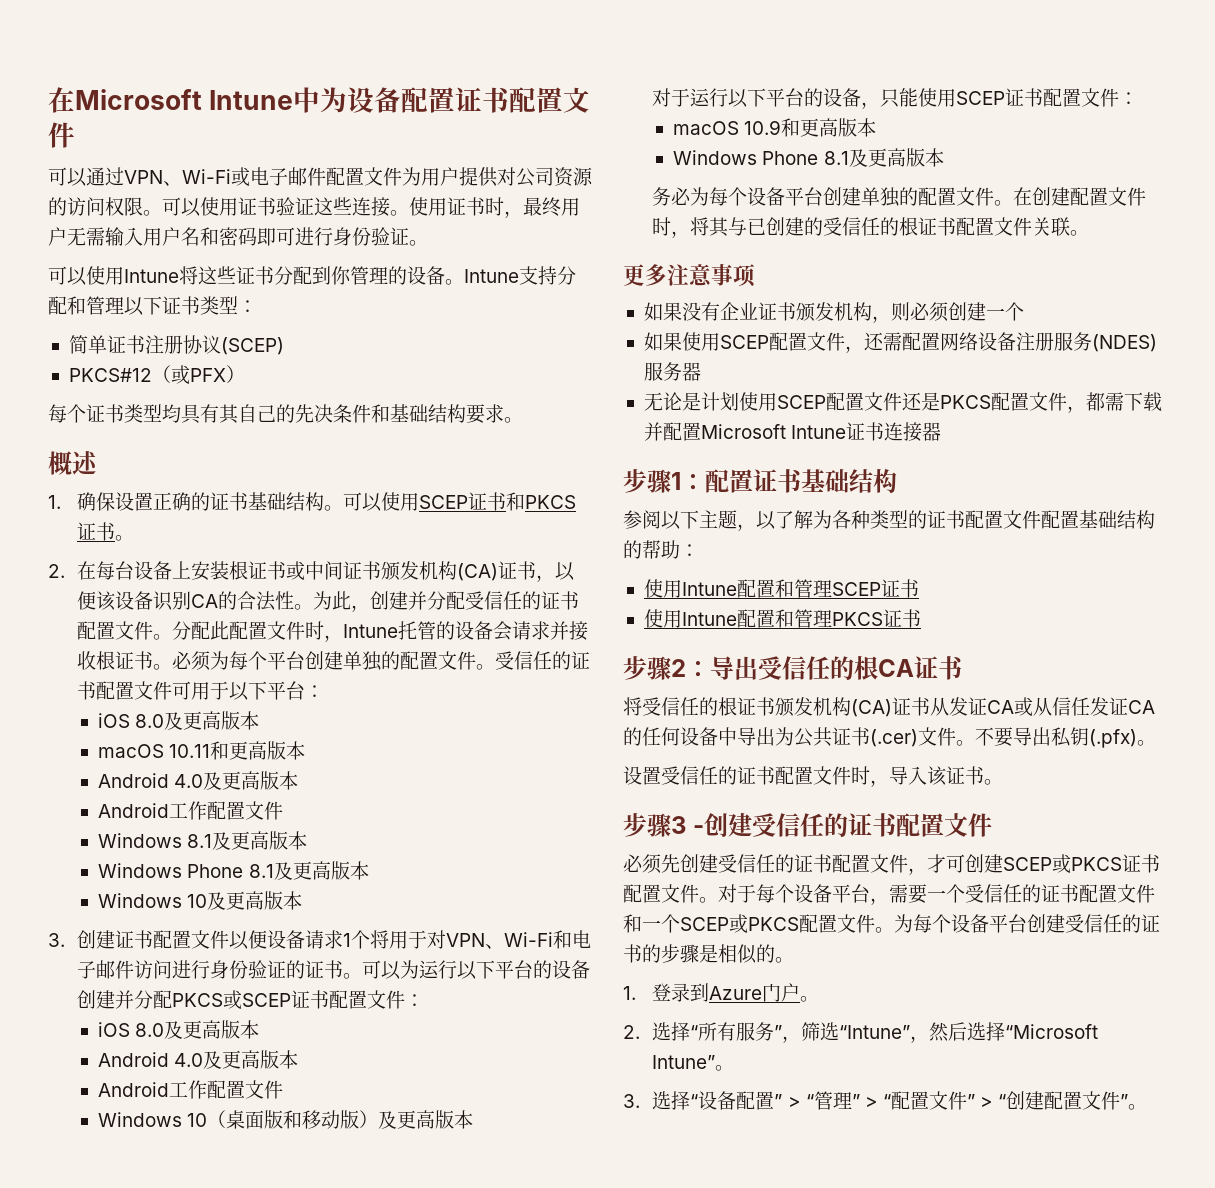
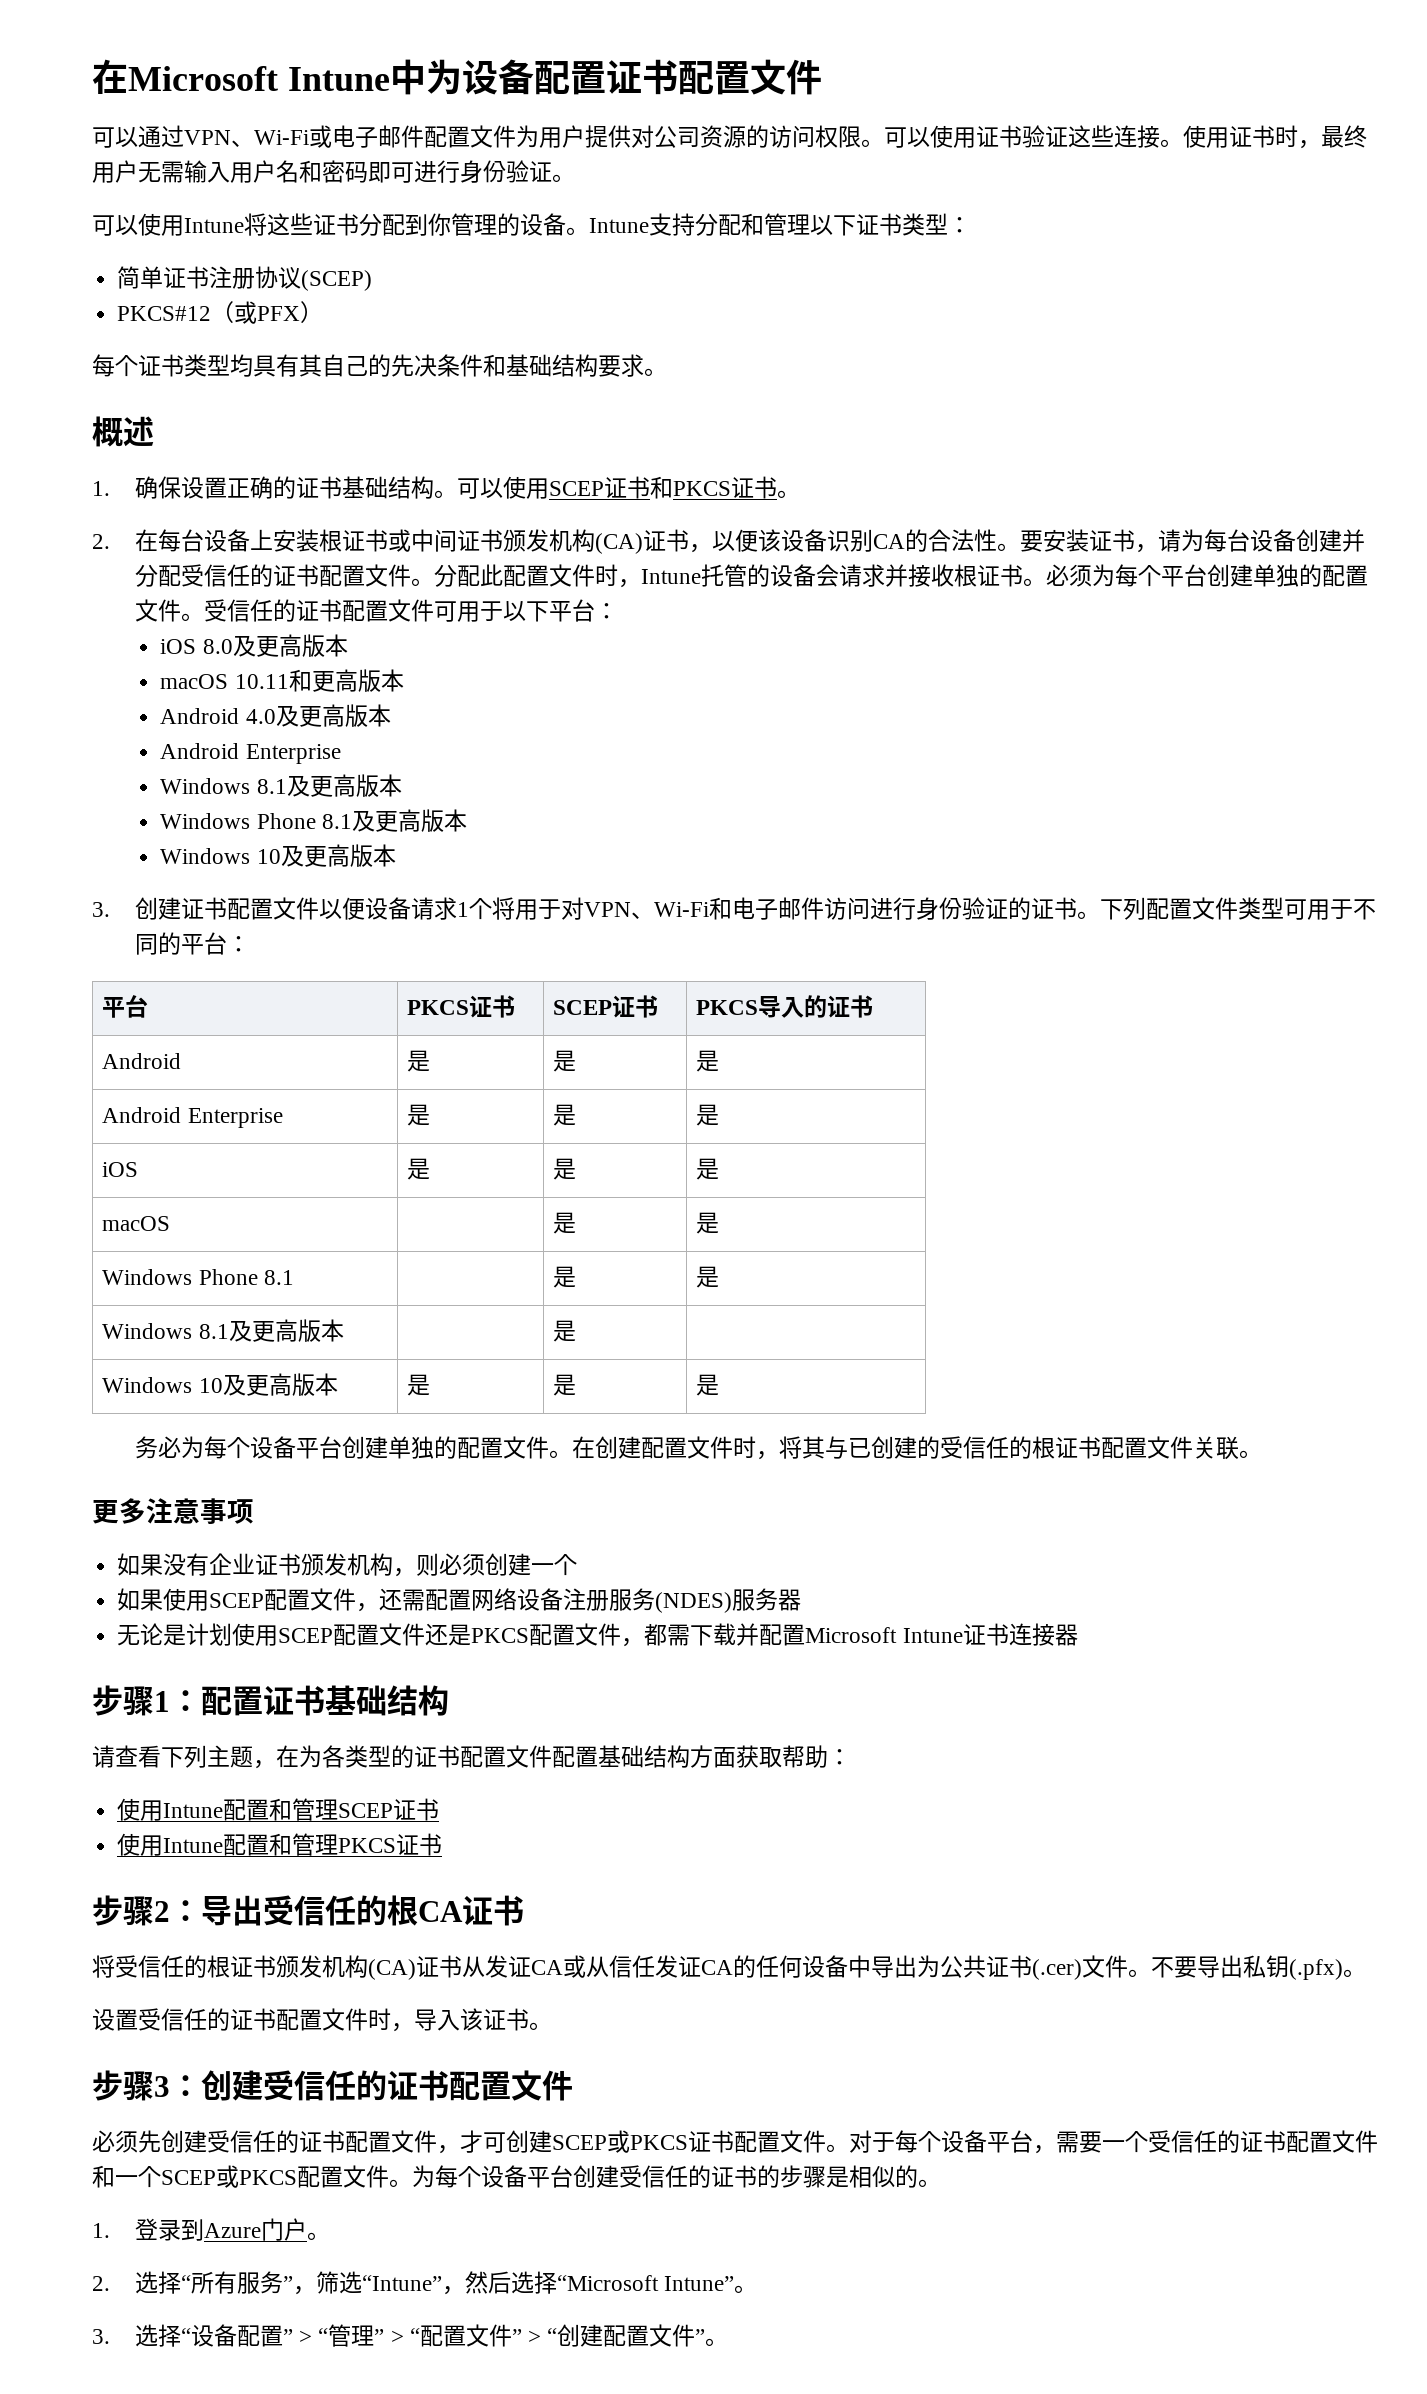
[313,591,371,612] 为此， -> [1020,529,1297,553] 要安装证书，请为每台设备
[169,801,284,820] 工作配置文件 -> [245,744,341,764] Enterprise
[362,960,591,980] [77,990,425,1010] [98,1020,260,1039] [98,1050,299,1069] [98,1080,284,1099] [98,1110,474,1129] [652,88,1139,109] [673,118,877,137] [673,148,944,167] 可以为运行以下平台的设备创建并分配PKCS或SCEP证书配置文件： // iOS 8.0及更高版本 // Android 4.0及更高版本 // Android工作配置文件 // Windows 10（桌面版和移动版）及更高版本 // 对于运行以下平台的设备，只能使用SCEP证书配置文件： // macOS 10.9和更高版本 // Windows Phone 8.1及更高版本 -> [1100,897,1377,920] [135,932,251,955] [102,995,149,1018] [407,995,516,1018] [553,995,659,1018] [696,995,874,1018] [102,1053,182,1069] [407,1050,431,1072] [553,1050,577,1072] [696,1050,720,1072] [102,1107,283,1128] [407,1104,431,1126] [553,1104,577,1126] [696,1104,720,1126] [102,1162,139,1177] [407,1158,431,1180] [553,1158,577,1180] [696,1158,720,1180] [102,1216,171,1231] [553,1212,577,1234] [696,1212,720,1234] [102,1269,294,1285] [553,1266,577,1288] [696,1266,720,1288] [102,1319,344,1342] [553,1320,577,1342] [102,1373,338,1396] [407,1374,431,1396] [553,1374,577,1396] [696,1374,720,1396] 下列配置文件类型可用于不同的平台： // 平台 | PKCS证书 | SCEP证书 | PKCS导入的证书 // Android | 是 | 是 | 是 // Android Enterprise | 是 | 是 | 是 // iOS | 是 | 是 | 是 // macOS | | 是 | 是 // Windows Phone 8.1 | | 是 | 是 // Windows 8.1及更高版本 | | 是 | // Windows 10及更高版本 | 是 | 是 | 是
[623,510,870,531] 参阅以下主题，以了解为各种 -> [92,1745,345,1769] 请查看下列主题，在为各
[623,540,642,559] 的 -> [690,1745,782,1768] 方面获取
[693,825,705,834] - -> [170,2075,201,2097] ：

